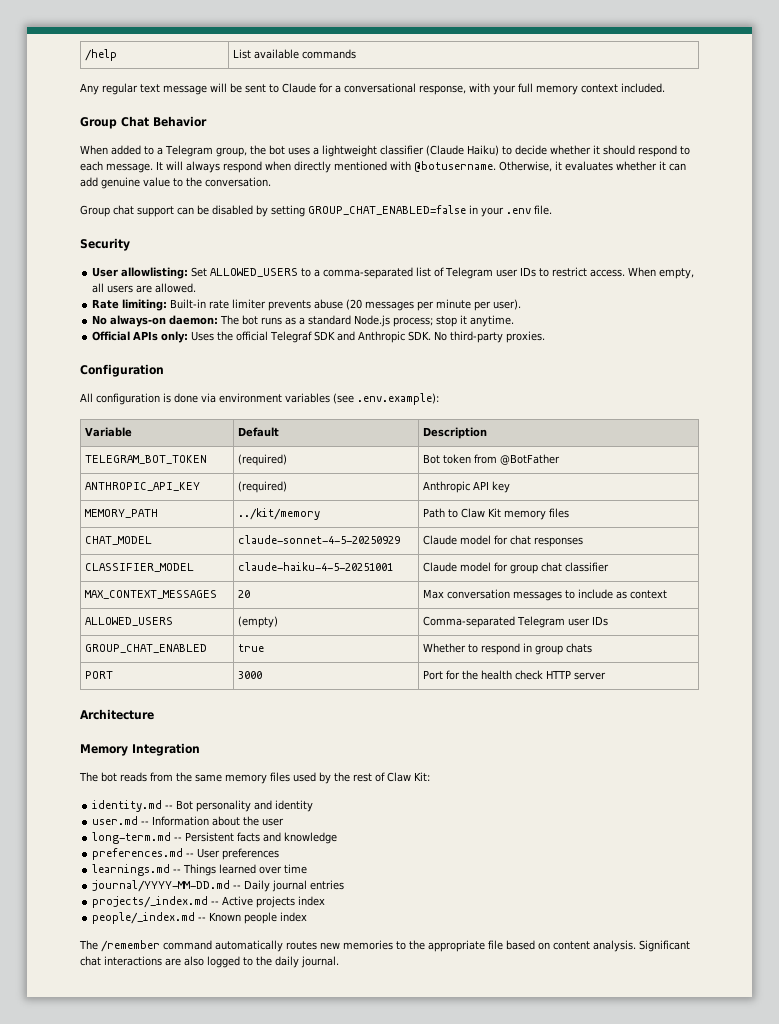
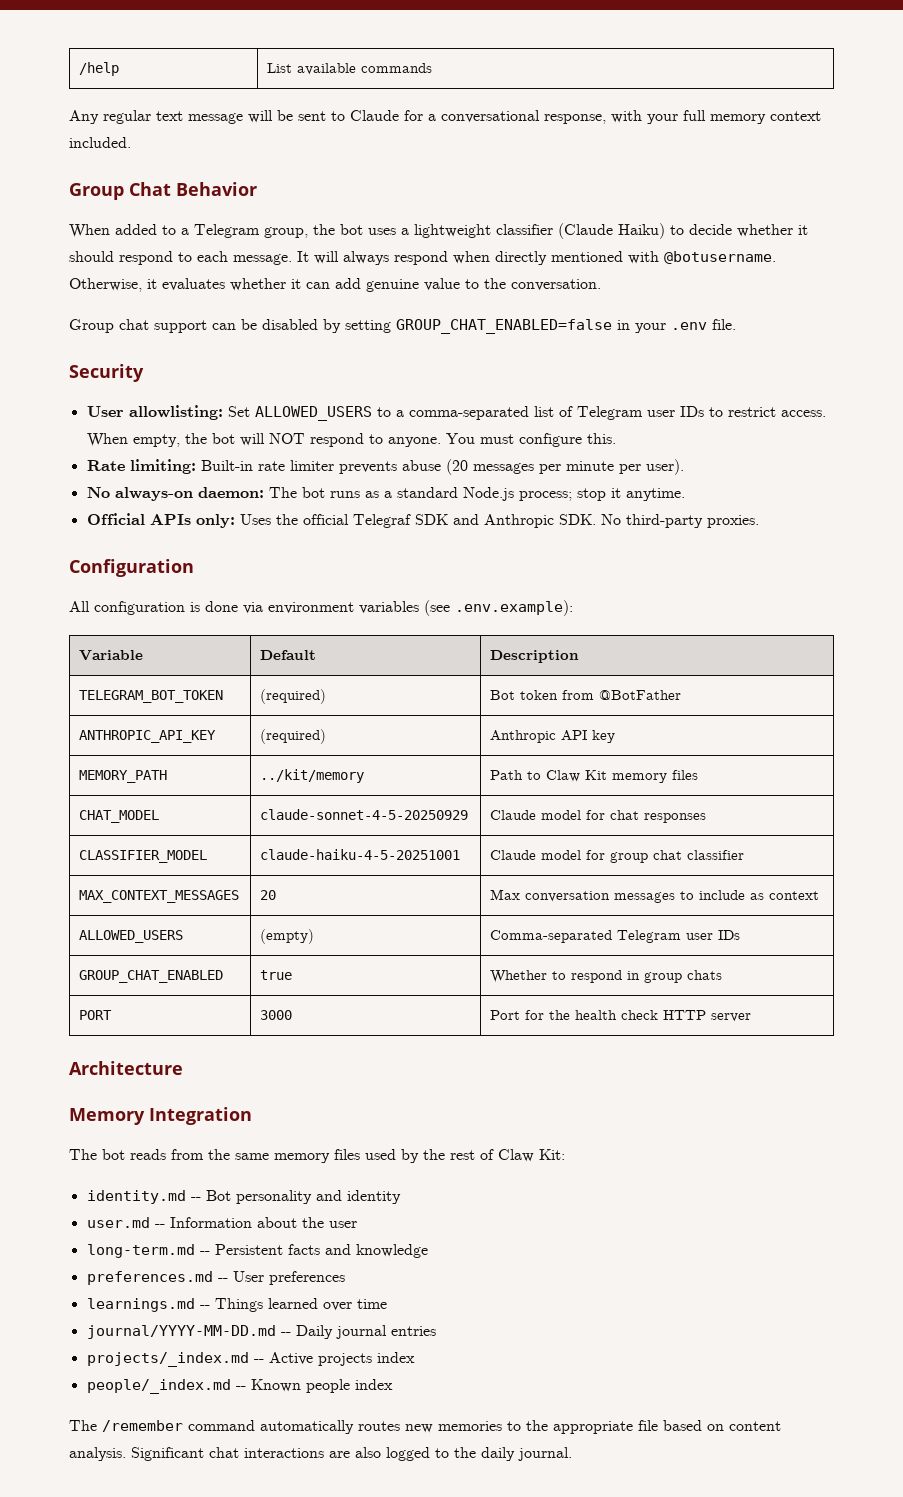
[92,283,197,293] all users are allowed. -> [184,433,616,447] the bot will NOT respond to anyone. You must configure this.

